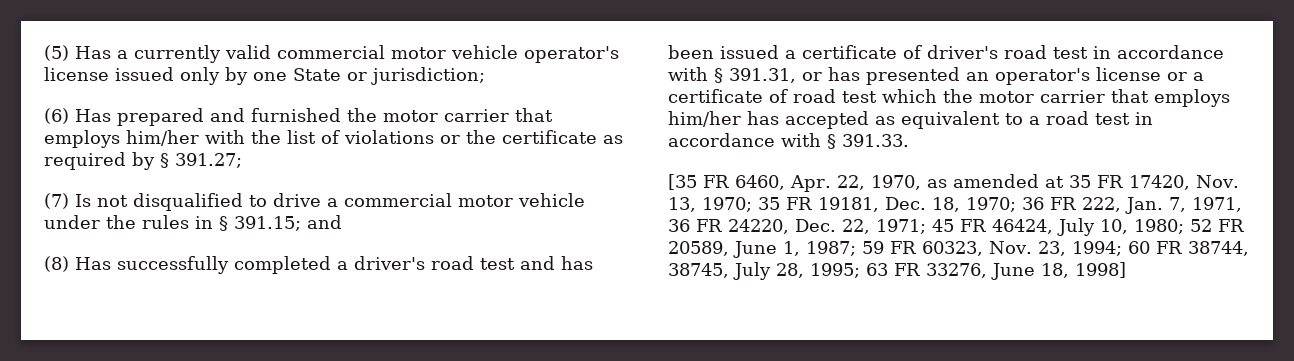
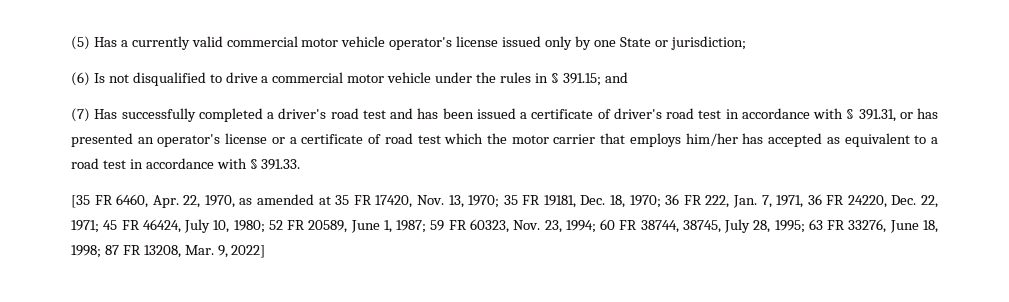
[75,108,553,126] [44,130,623,148] [44,152,242,170] [44,193,69,209] Has prepared and furnished the motor carrier that employs him/her with the list of violations or the certificate as required by § 391.27; // (7) -> (90, 79) none
[44,256,69,272] (8) -> [71,108,90,122] (7)
[1075,262,1126,278] 1998] -> [71,245,266,258] 1998; 87 FR 13208, Mar. 9, 2022]

